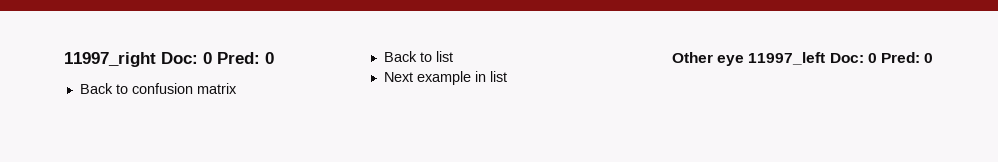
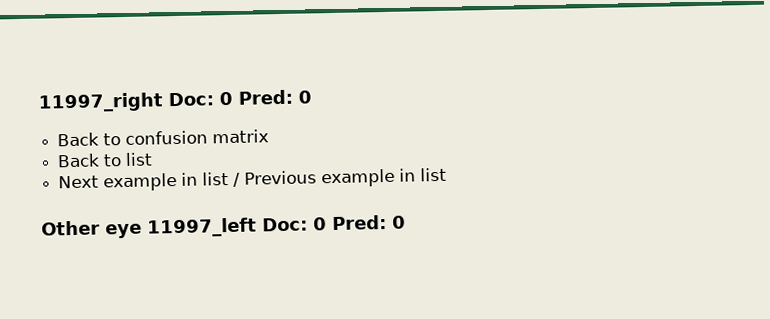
(507, 76) none -> [233,167,448,188] / Previous example in list

